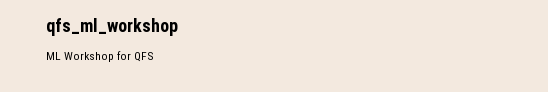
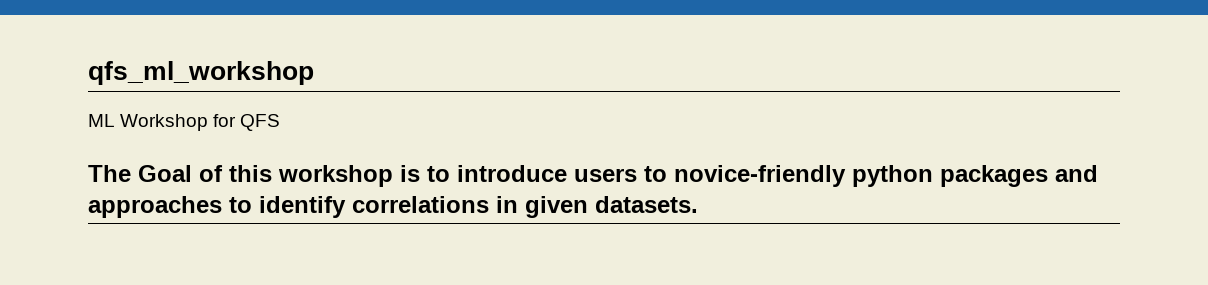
(155, 57) none -> [88,165,1098,187] [88,196,698,218] // The Goal of this workshop is to introduce users to novice-friendly python packages and approaches to identify correlations in given datasets.

